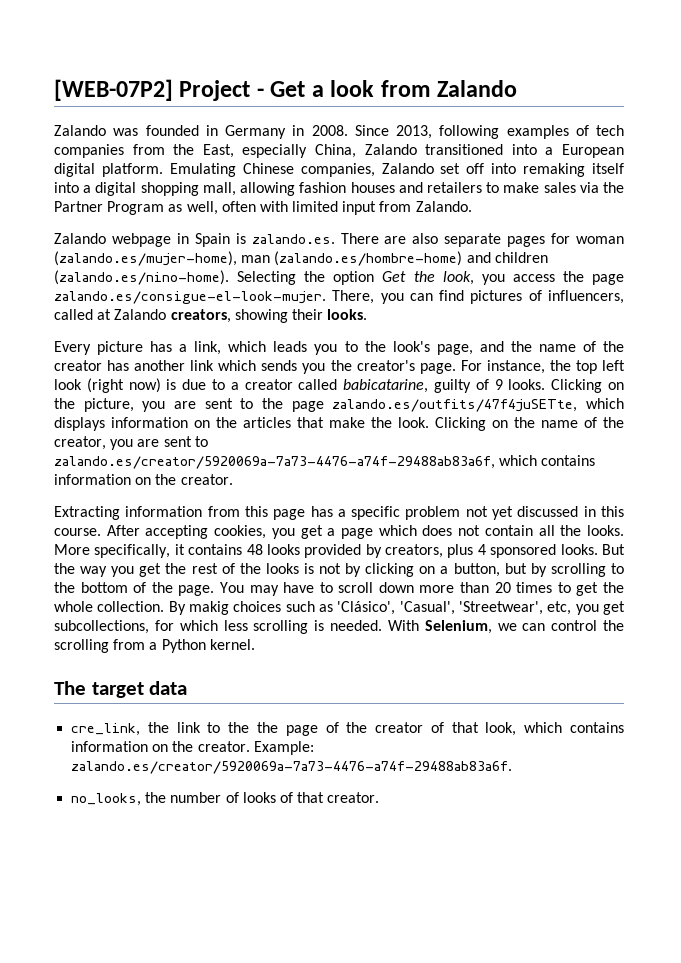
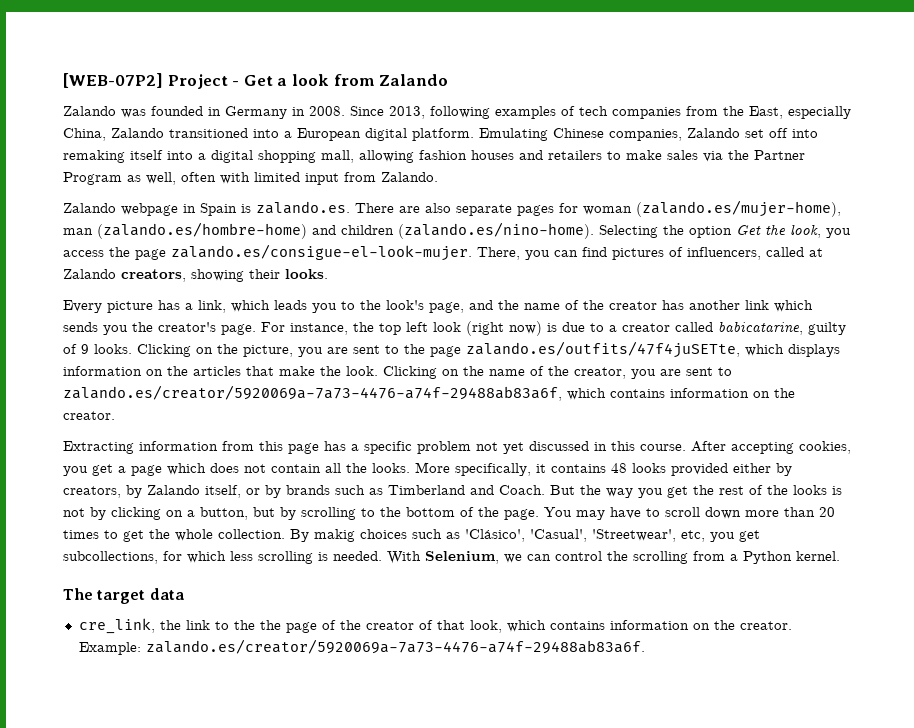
(362, 551) none -> [733,463,771,473] either
[447,544,598,558] plus 4 sponsored looks. -> [126,485,545,498] by Zalando itself, or by brands such as Timberland and Coach.
[71,792,380,806] // no_looks, the number of looks of that creator. -> (645, 646) none

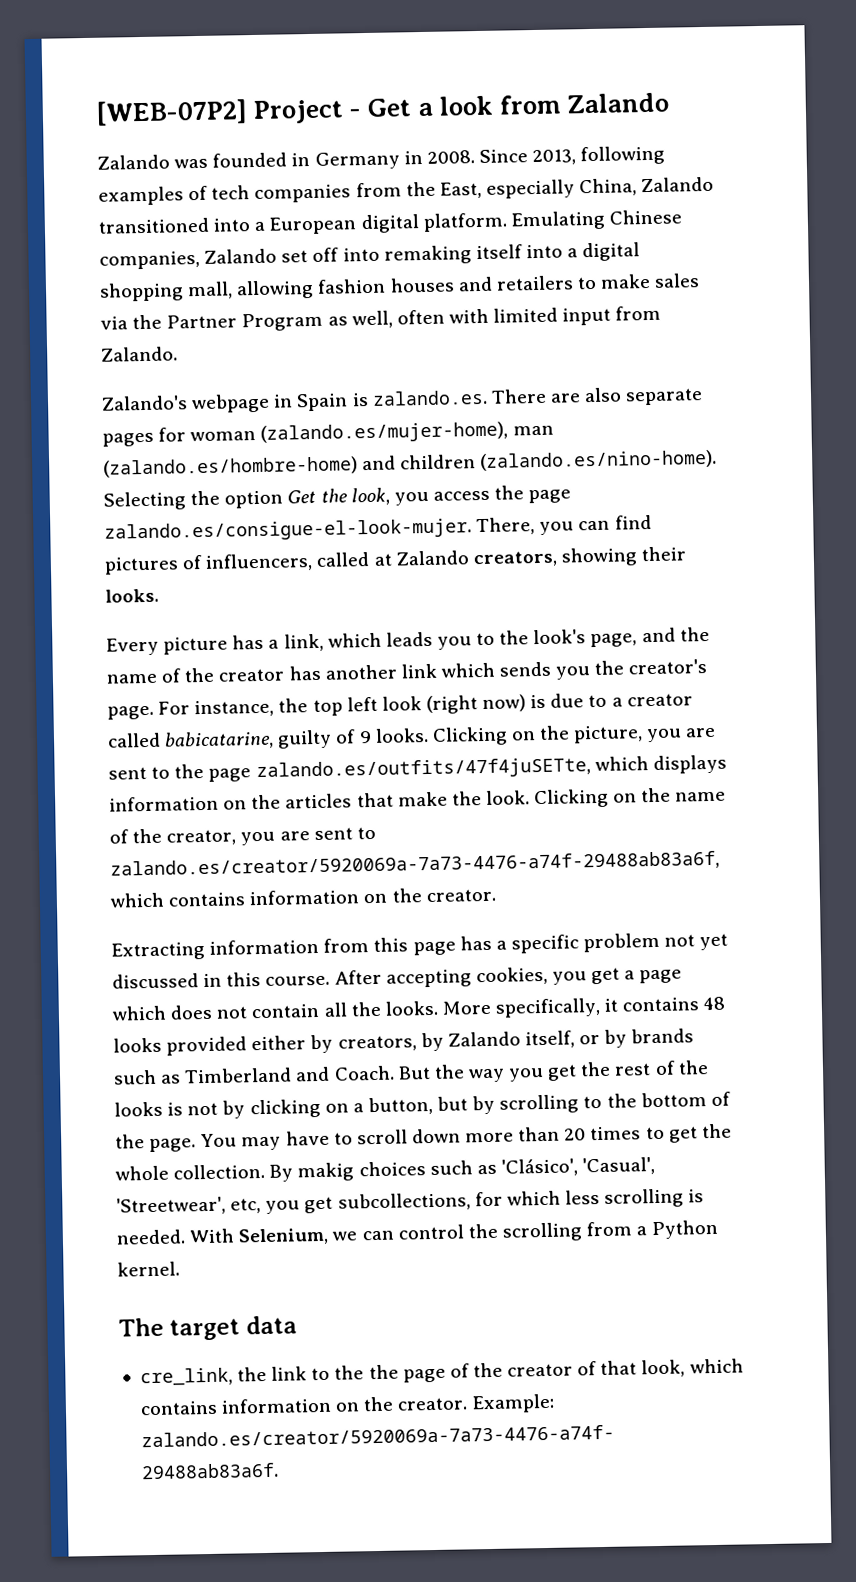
[63,203,116,213] Zalando -> [101,395,188,411] Zalando's

